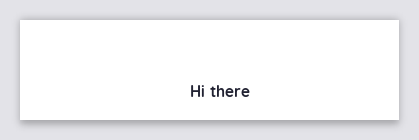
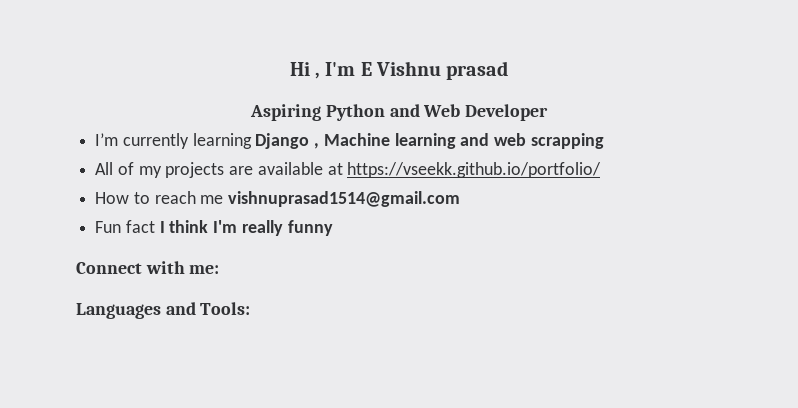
[209,85,250,97] there -> [315,61,509,80] [250,104,548,121] [95,133,604,149] [95,162,602,178] [95,191,461,207] [95,220,333,236] [76,261,220,274] [76,302,251,319] , I'm E Vishnu prasad // Aspiring Python and Web Developer // I’m currently learning Django , Machine learning and web scrapping // All of my projects are available at https://vseekk.github.io/portfolio/ // How to reach me vishnuprasad1514@gmail.com // Fun fact I think I'm really funny // Connect with me: // Languages and Tools:

